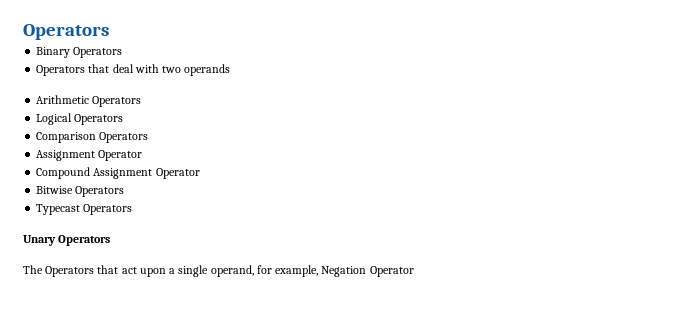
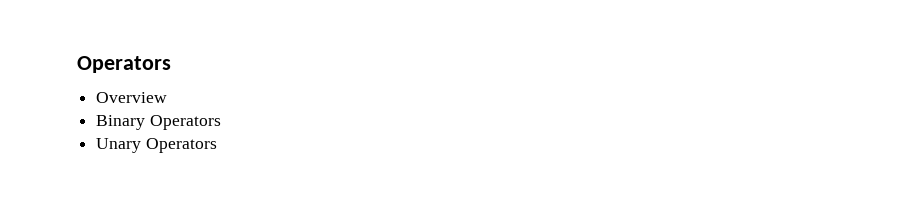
[23,24,109,40] Operators -> [77,56,171,73] [96,92,168,103] Operators // Overview
[36,64,231,76] [36,95,142,107] [36,113,124,125] [36,132,149,143] [36,150,143,161] [36,167,200,179] [36,186,125,197] [36,204,133,215] [23,235,111,246] [23,265,414,277] Operators that deal with two operands // Arithmetic Operators // Logical Operators // Comparison Operators // Assignment Operator // Compound Assignment Operator // Bitwise Operators // Typecast Operators // Unary Operators // The Operators that act upon a single operand, for example, Negation Operator -> [96,138,217,153] Unary Operators

